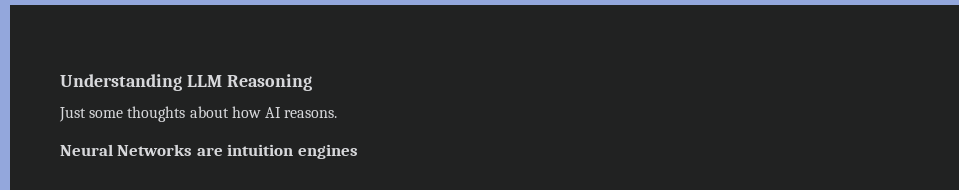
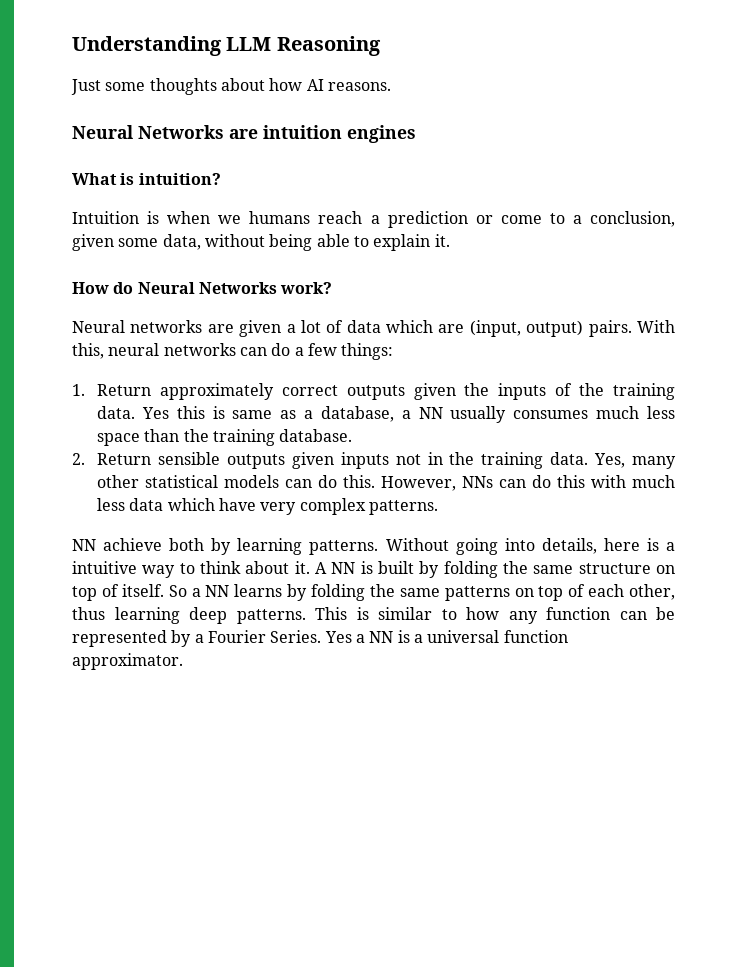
(358, 151) none -> [72,173,221,185] [72,211,675,228] [72,234,450,251] [72,282,333,294] [72,320,675,337] [72,343,394,360] [72,383,676,400] [97,406,675,423] [97,429,353,446] [72,452,676,469] [97,475,675,491] [97,498,439,515] [72,538,676,555] [72,561,675,578] [72,584,675,601] [72,607,675,624] [72,630,568,647] [72,653,183,670] // What is intuition? // Intuition is when we humans reach a prediction or come to a conclusion, given some data, without being able to explain it. // How do Neural Networks work? // Neural networks are given a lot of data which are (input, output) pairs. With this, neural networks can do a few things: // 1. Return approximately correct outputs given the inputs of the training data. Yes this is same as a database, a NN usually consumes much less space than the training database. // 2. Return sensible outputs given inputs not in the training data. Yes, many other statistical models can do this. However, NNs can do this with much less data which have very complex patterns. // NN achieve both by learning patterns. Without going into details, here is a intuitive way to think about it. A NN is built by folding the same structure on top of itself. So a NN learns by folding the same patterns on top of each other, thus learning deep patterns. This is similar to how any function can be represented by a Fourier Series. Yes a NN is a universal function approximator.

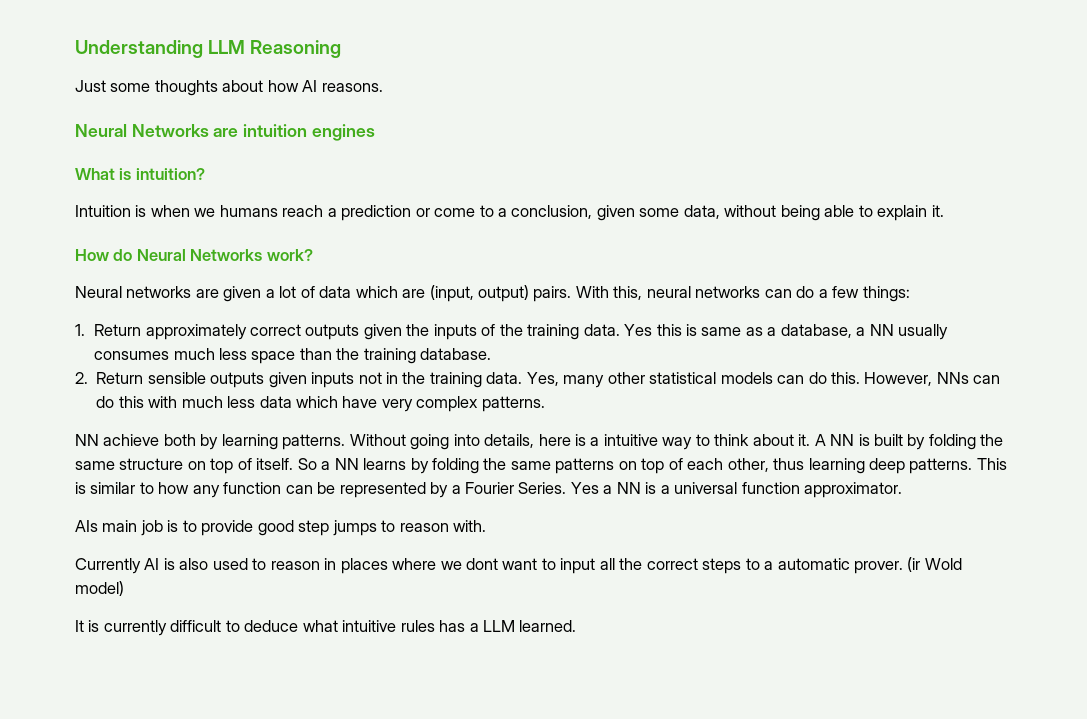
(183, 661) none -> [75,520,487,536] [75,557,962,574] [75,581,124,596] [75,620,577,636] // AIs main job is to provide good step jumps to reason with. // Currently AI is also used to reason in places where we dont want to input all the correct steps to a automatic prover. (ir Wold model) // It is currently difficult to deduce what intuitive rules has a LLM learned.

